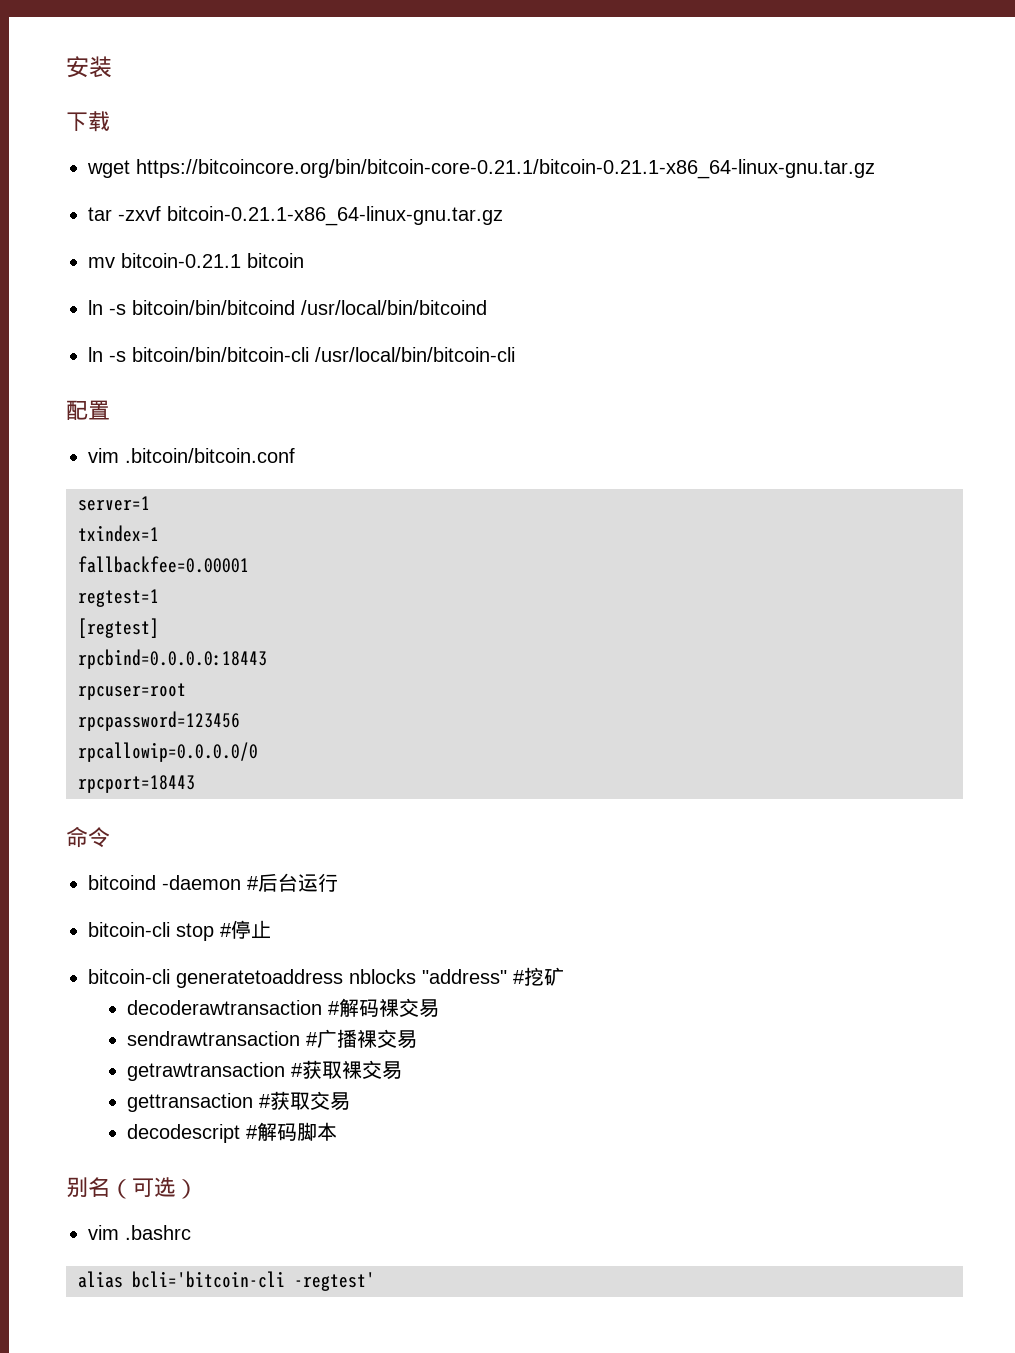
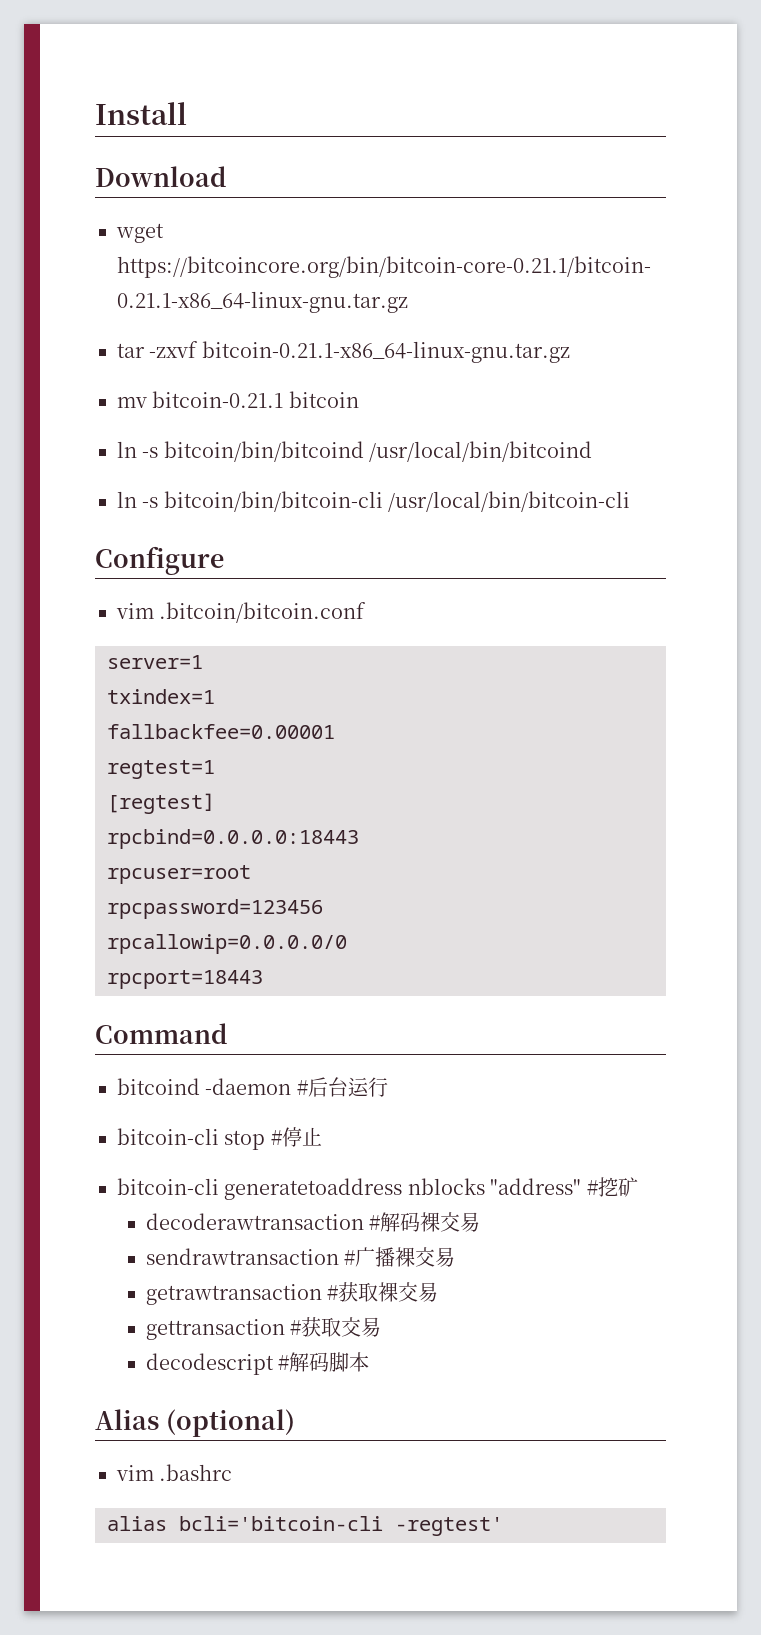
[66,56,112,78] [66,111,110,132] 安装 // 下载 -> [95,102,187,125] [95,166,226,187] Install // Download
[66,400,110,420] 配置 -> [95,546,224,575] Configure
[66,826,110,848] 命令 -> [95,1023,227,1044] Command
[66,1177,198,1199] 别名（可选） -> [95,1409,295,1437] Alias (optional)

